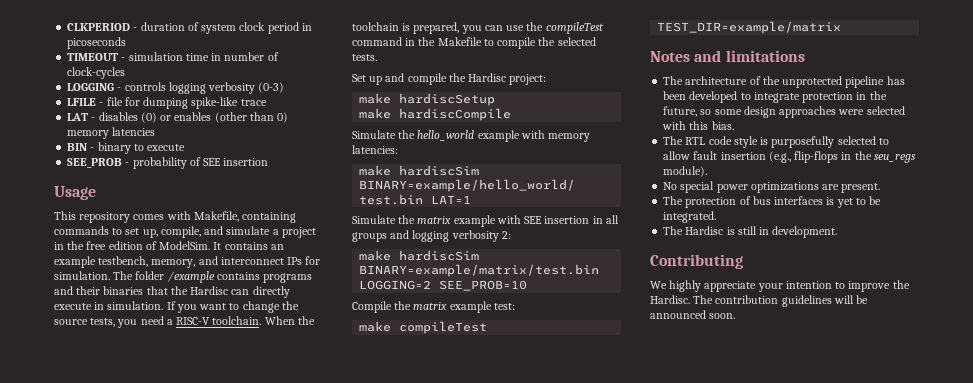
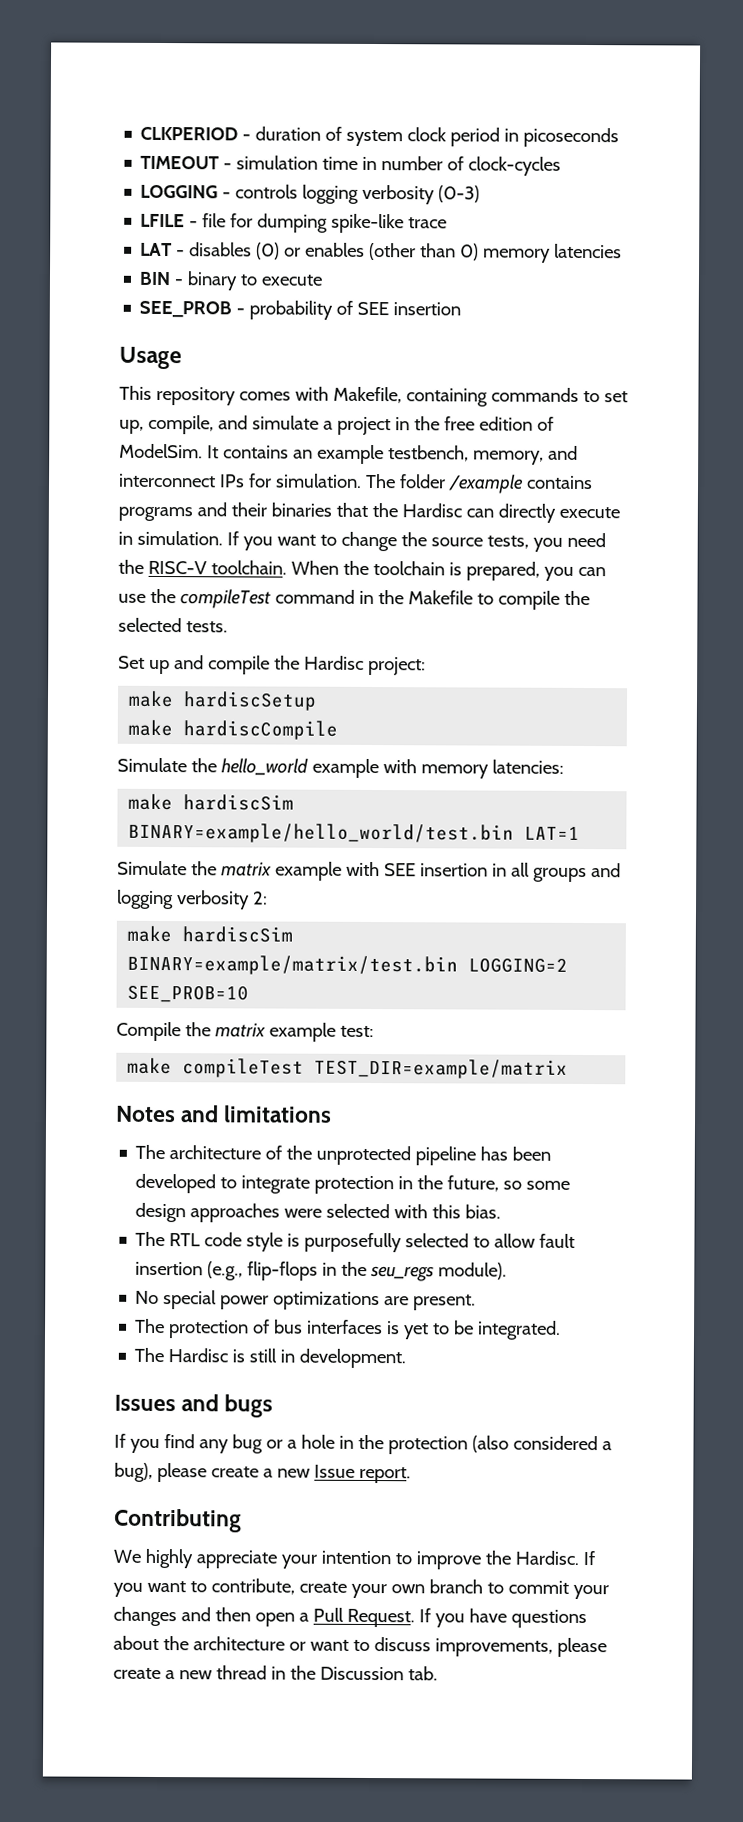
[166,319,173,325] a -> [118,559,144,574] the
(838, 232) none -> [114,1394,274,1418] [114,1433,612,1455] [114,1462,411,1484] // Issues and bugs // If you find any bug or a hole in the protection (also considered a bug), please create a new Issue report.
[693,295,869,307] [650,310,736,319] The contribution guidelines will be announced soon. -> [582,1551,595,1566] [113,1578,609,1600] [113,1606,587,1629] [113,1635,607,1658] [113,1665,438,1681] If you want to contribute, create your own branch to commit your changes and then open a Pull Request. If you have questions about the architecture or want to discuss improvements, please create a new thread in the Discussion tab.

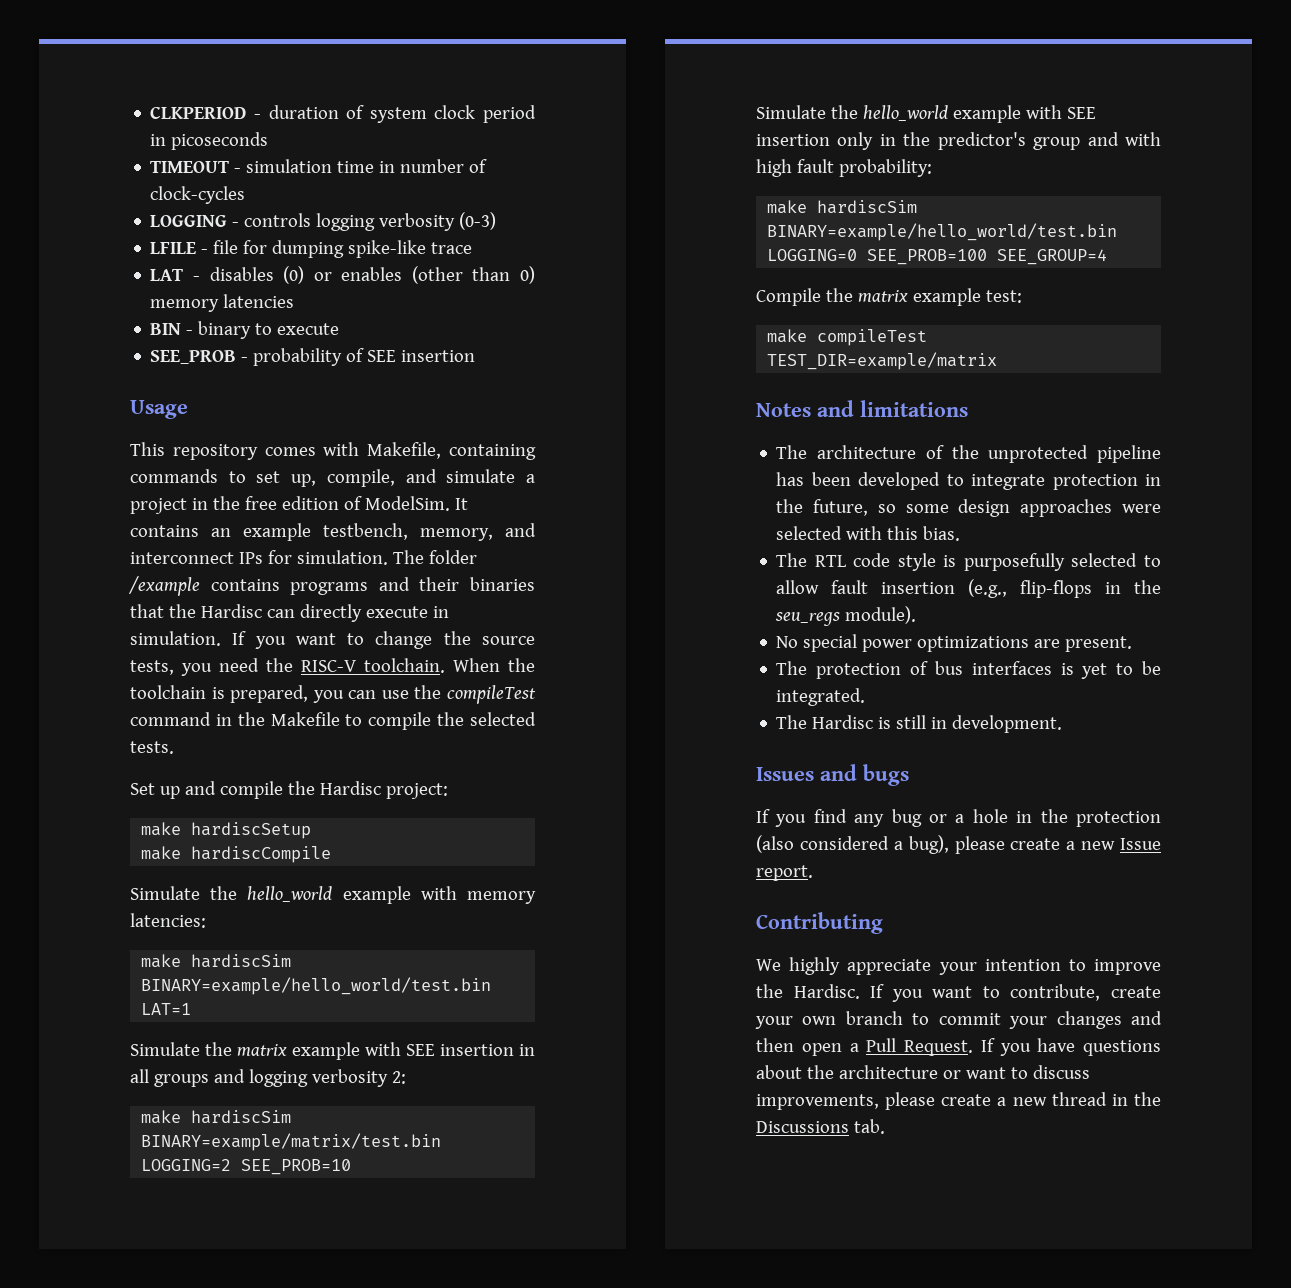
(250, 993) none -> [756,105,1096,123] [756,132,1161,150] [756,159,932,177] [767,200,918,214] [767,223,1118,241] [767,249,1108,265] // Simulate the hello_world example with SEE insertion only in the predictor's group and with high fault probability: // make hardiscSim BINARY=example/hello_world/test.bin LOGGING=0 SEE_PROB=100 SEE_GROUP=4
[319,1666,404,1681] Discussion -> [756,1121,849,1133] Discussions

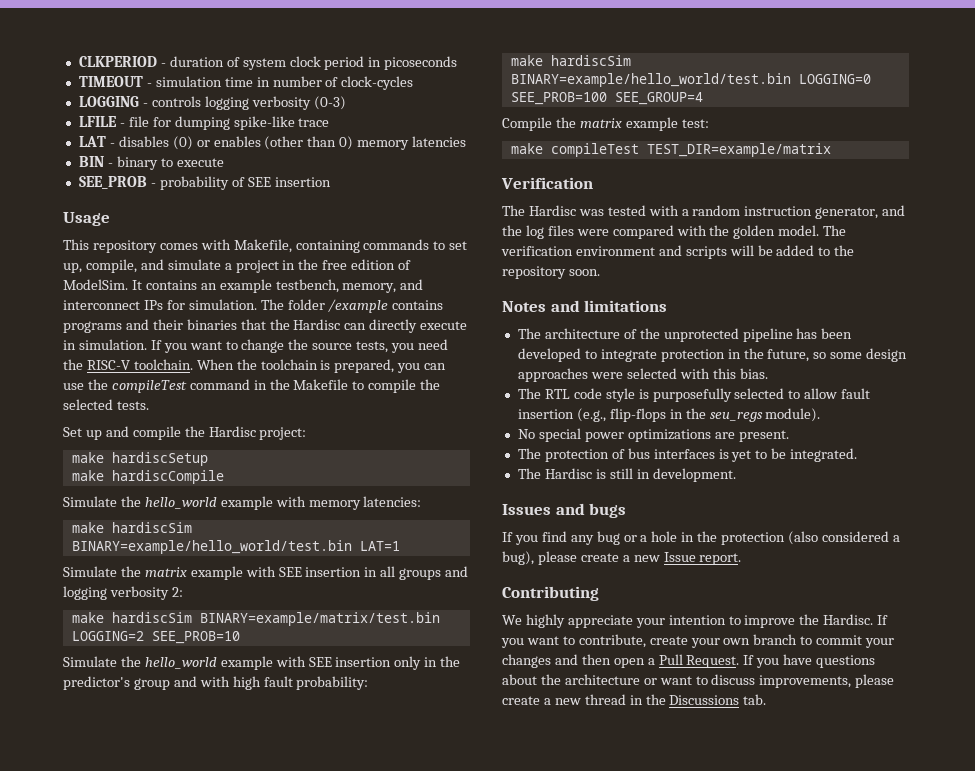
(998, 361) none -> [501,177,593,189] [502,205,906,219] [502,225,847,239] [501,245,855,259] [502,266,600,279] // Verification // The Hardisc was tested with a random instruction generator, and the log files were compared with the golden model. The verification environment and scripts will be added to the repository soon.

